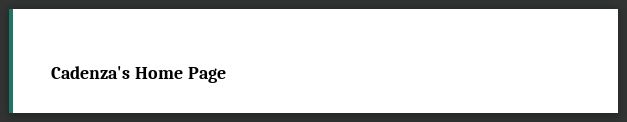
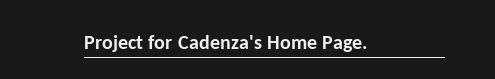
(51, 72) none -> [84,35,173,52] Project for
[187,67,226,83] Page -> [322,36,368,52] Page.

